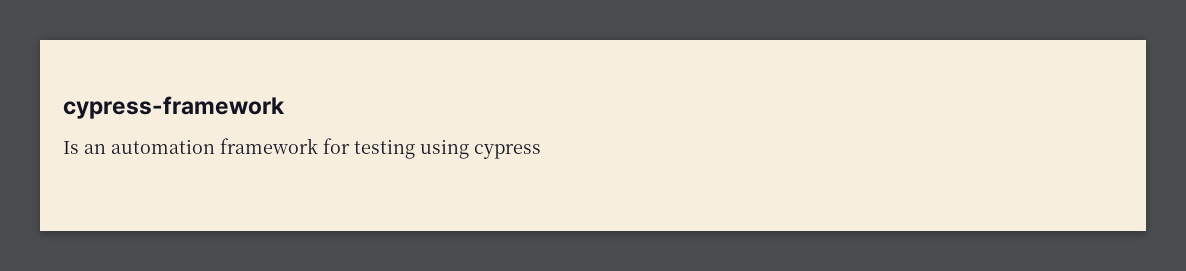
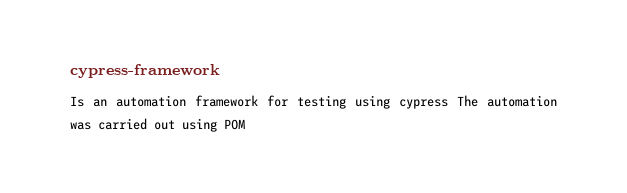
(541, 151) none -> [457,95,557,107] [70,118,245,132] The automation was carried out using POM

